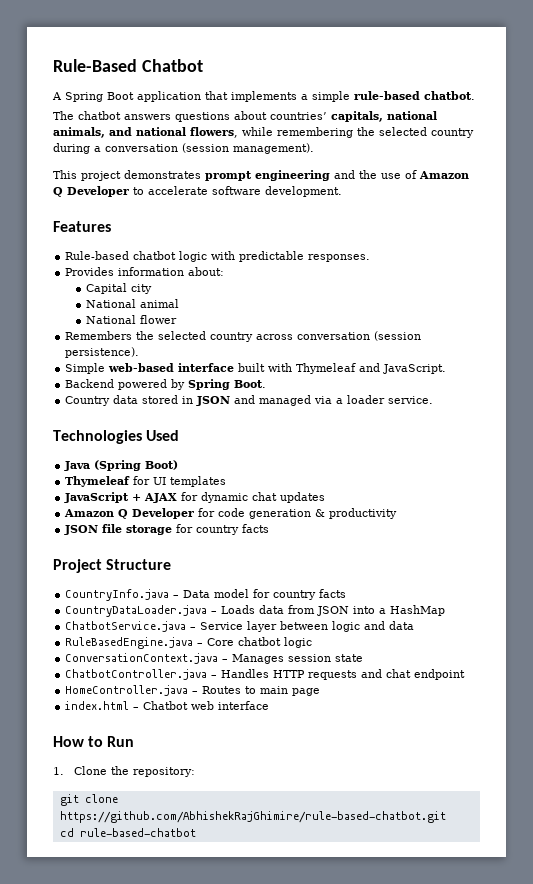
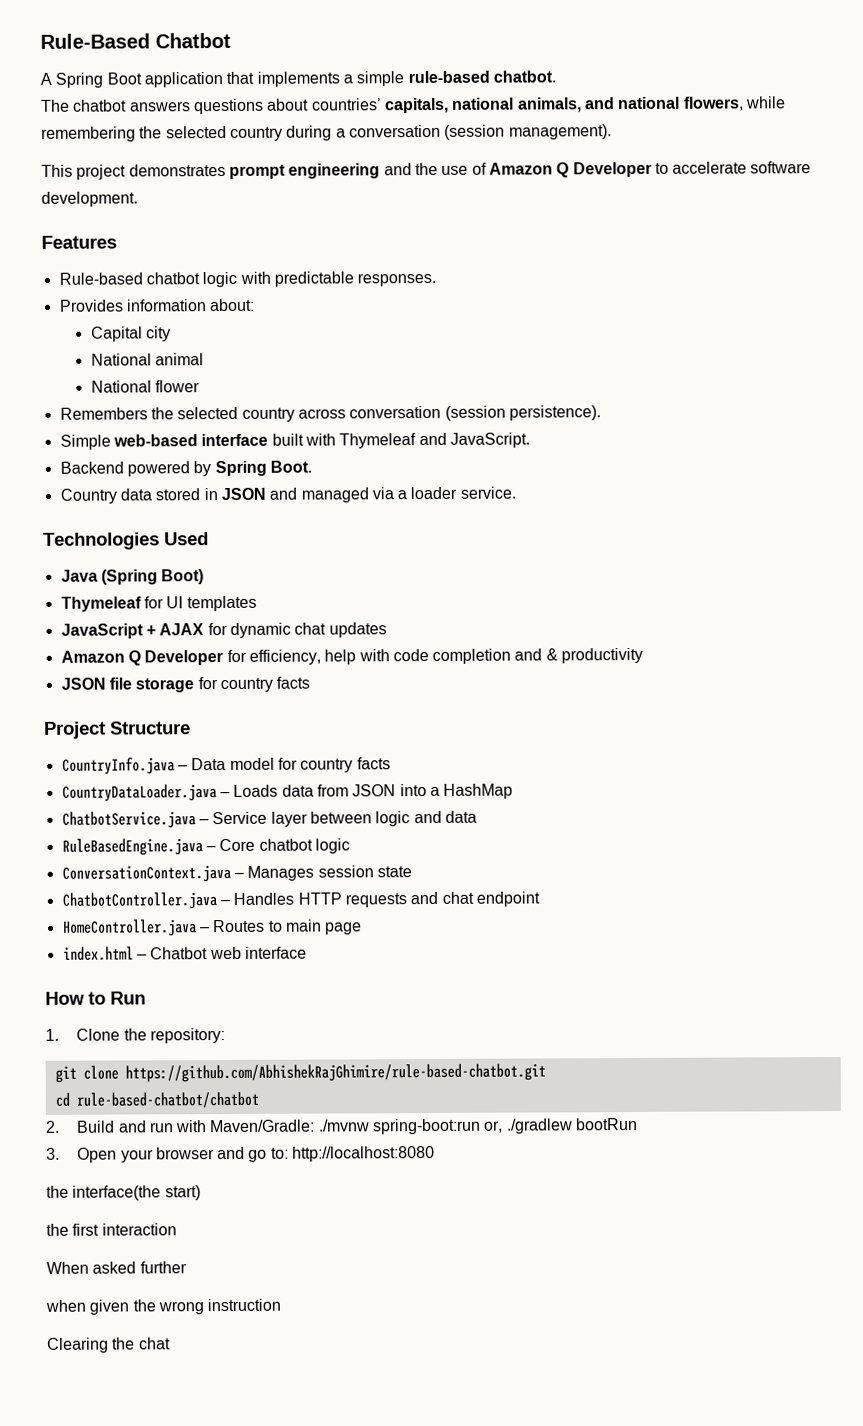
[218,508,312,519] code generation -> [248,648,543,665] efficiency, help with code completion and
[79,828,196,837] rule-based-chatbot -> [75,1091,259,1109] [45,1117,639,1135] [46,1145,436,1163] [46,1185,201,1201] [46,1223,177,1236] [46,1261,187,1274] [45,1298,282,1315] [47,1337,171,1353] rule-based-chatbot/chatbot // 2. Build and run with Maven/Gradle: ./mvnw spring-boot:run or, ./gradlew bootRun // 3. Open your browser and go to: http://localhost:8080 // the interface(the start) // the first interaction // When asked further // when given the wrong instruction // Clearing the chat

